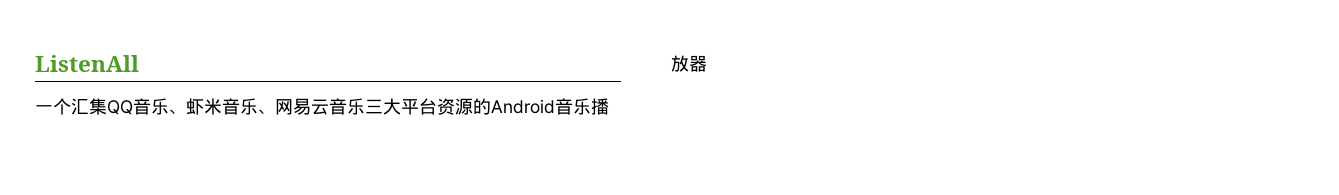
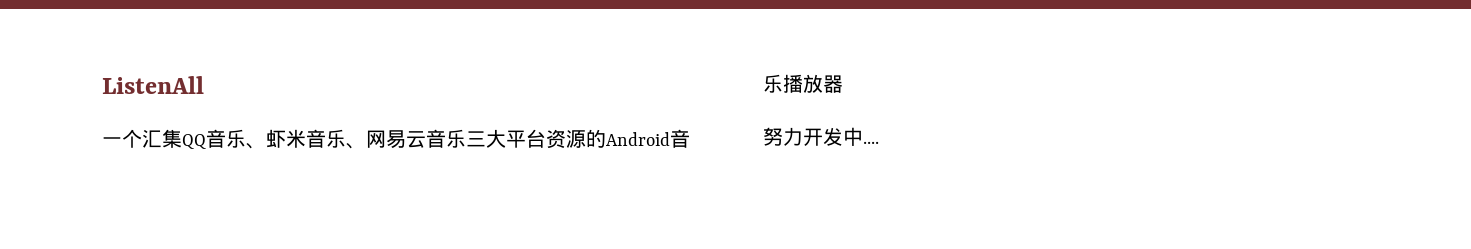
(707, 63) none -> [763,127,879,146] // 努力开发中....

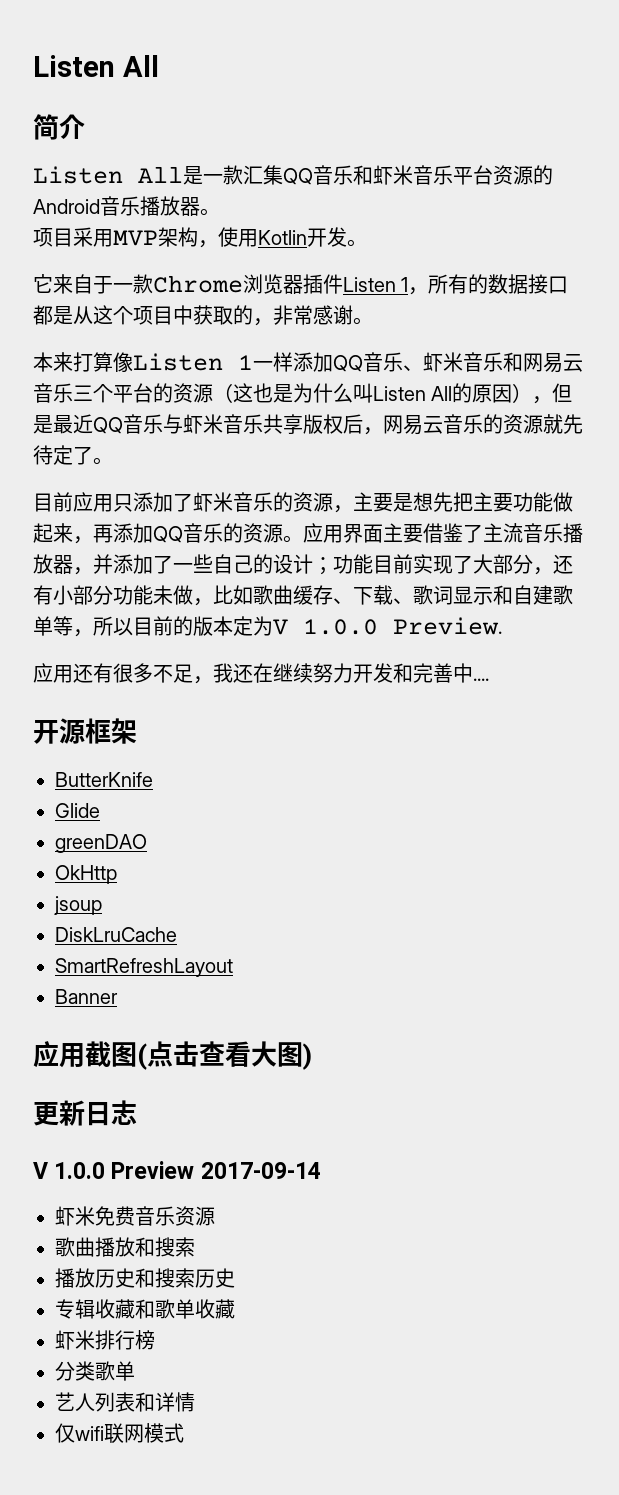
[102,76,204,94] [102,129,142,148] ListenAll // 一个 -> [33,55,159,77] [33,114,85,140] [33,165,243,185] Listen All // 简介 // Listen All是一款
[246,129,506,149] 、虾米音乐、网易云音乐三大 -> [353,165,453,185] 和虾米音乐
(843, 84) // -> [200,208,220,216] [33,227,367,248] [33,274,569,295] [33,305,373,326] [33,352,583,373] [33,383,573,404] [33,414,583,435] [33,445,113,465] [33,492,573,513] [33,523,583,544] [33,554,573,575] [33,585,573,606] [33,616,502,637] [33,663,313,684] 。 // 项目采用MVP架构，使用Kotlin开发。 // 它来自于一款Chrome浏览器插件Listen 1，所有的数据接口都是从这个项目中获取的，非常感谢。 // 本来打算像Listen 1一样添加QQ音乐、虾米音乐和网易云音乐三个平台的资源（这也是为什么叫Listen All的原因），但是最近QQ音乐与虾米音乐共享版权后，网易云音乐的资源就先待定了。 // 目前应用只添加了虾米音乐的资源，主要是想先把主要功能做起来，再添加QQ音乐的资源。应用界面主要借鉴了主流音乐播放器，并添加了一些自己的设计；功能目前实现了大部分，还有小部分功能未做，比如歌曲缓存、下载、歌词显示和自建歌单等，所以目前的版本定为V 1.0.0 Preview. // 应用还有很多不足，我还在继续
(843, 136) none -> [393,663,453,683] 和完善
(879, 142) none -> [33,718,137,744] [55,772,153,787] [55,803,100,818] [55,834,147,853] [55,865,117,884] [54,896,102,915] [55,927,177,942] [55,958,233,977] [55,989,118,1004] [33,1041,312,1070] [33,1100,137,1126] [33,1161,321,1179] [55,1206,215,1226] [55,1237,195,1257] [55,1268,235,1288] [55,1299,235,1319] [55,1330,155,1350] [55,1361,135,1381] [55,1392,195,1412] [55,1423,184,1444] // 开源框架 // ButterKnife // Glide // greenDAO // OkHttp // jsoup // DiskLruCache // SmartRefreshLayout // Banner // 应用截图(点击查看大图) // 更新日志 // V 1.0.0 Preview 2017-09-14 // 虾米免费音乐资源 // 歌曲播放和搜索 // 播放历史和搜索历史 // 专辑收藏和歌单收藏 // 虾米排行榜 // 分类歌单 // 艺人列表和详情 // 仅wifi联网模式

